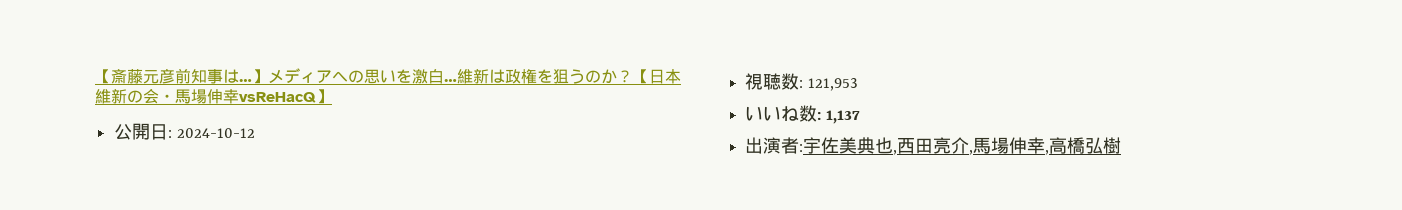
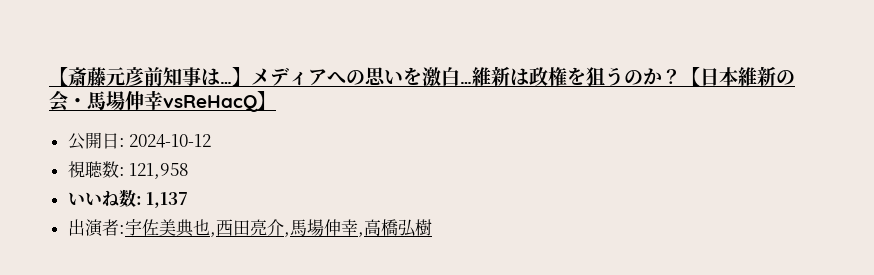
[807,78,858,91] 121,953 -> [129,163,189,179] 121,958

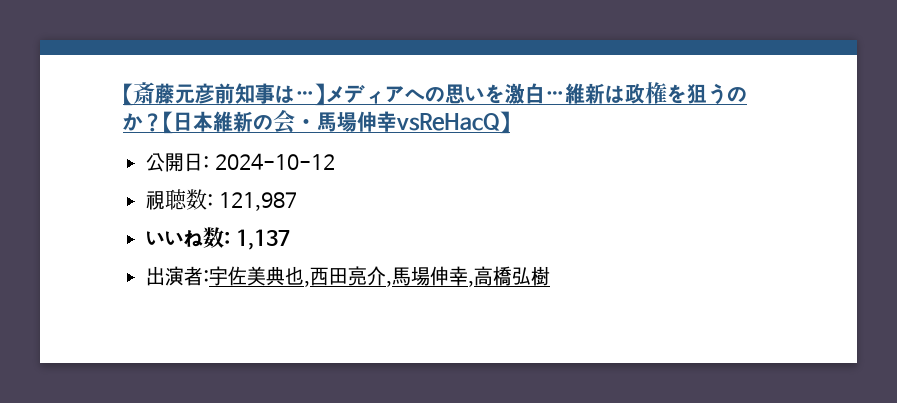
[129,163,189,179] 121,958 -> [218,192,297,211] 121,987

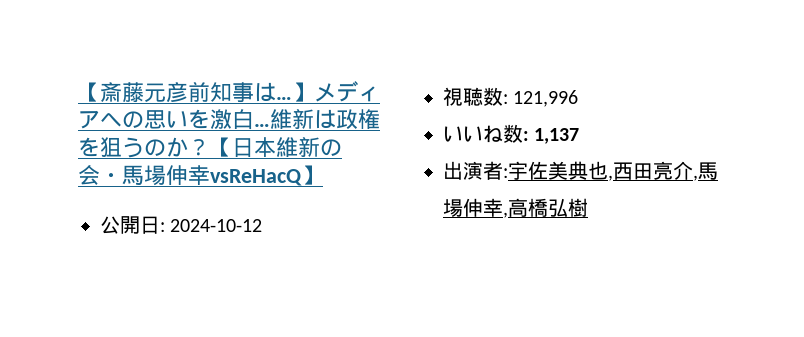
[218,192,297,211] 121,987 -> [513,90,579,107] 121,996

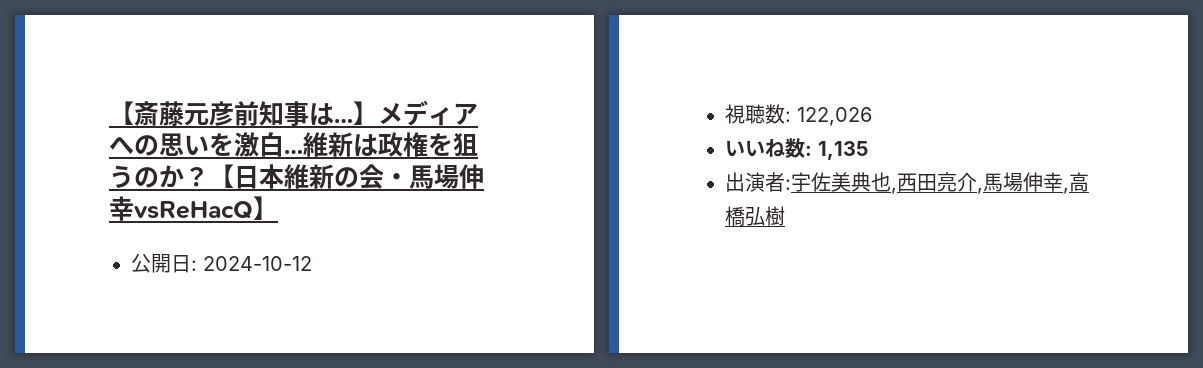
[513,90,579,107] 121,996 -> [797,107,872,126] 122,026
[534,128,580,144] 1,137 -> [818,141,868,160] 1,135

